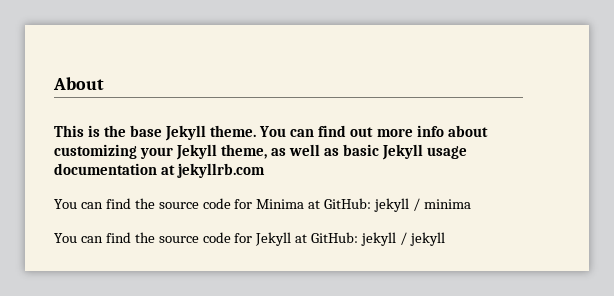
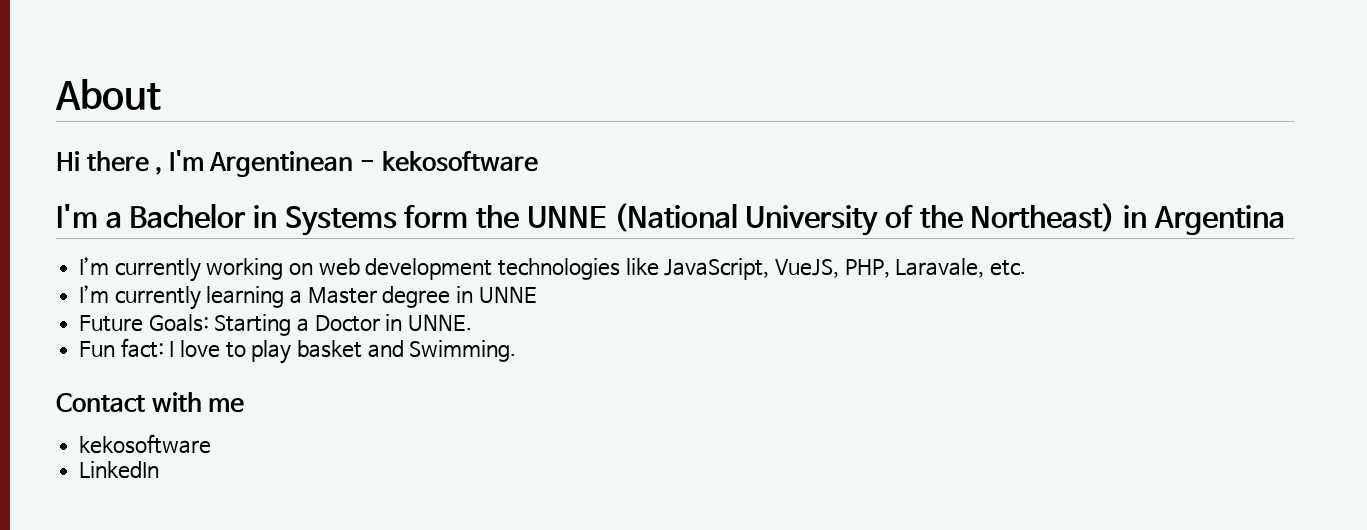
[54,125,488,141] [54,144,468,160] [54,163,266,178] [54,198,471,212] [54,232,445,246] This is the base Jekyll theme. You can find out more info about customizing your Jekyll theme, as well as basic Jekyll usage documentation at jekyllrb.com // You can find the source code for Minima at GitHub: jekyll / minima // You can find the source code for Jekyll at GitHub: jekyll / jekyll -> [56,150,538,177] [56,203,1285,236] [79,257,1027,282] [79,285,537,310] [79,314,473,336] [79,338,517,364] [56,392,245,413] [79,434,212,454] [79,461,160,479] Hi there , I'm Argentinean - kekosoftware // I'm a Bachelor in Systems form the UNNE (National University of the Northeast) in Argentina // I’m currently working on web development technologies like JavaScript, VueJS, PHP, Laravale, etc. // I’m currently learning a Master degree in UNNE // Future Goals: Starting a Doctor in UNNE. // Fun fact: I love to play basket and Swimming. // Contact with me // kekosoftware // LinkedIn

